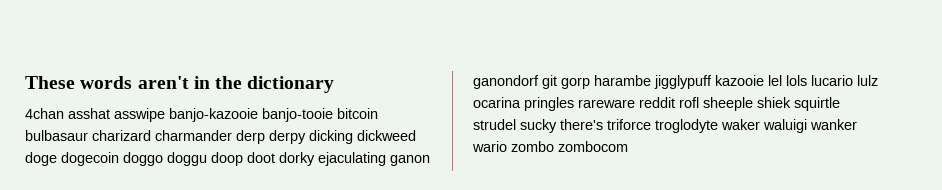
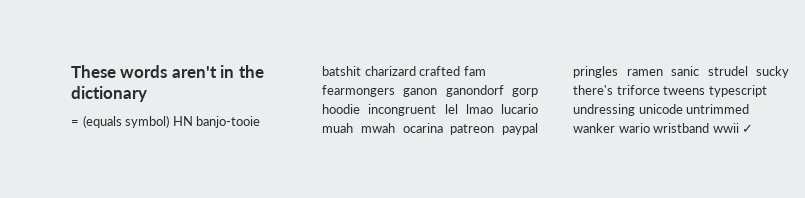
[25,108,378,122] [25,130,416,144] [25,152,430,166] [473,75,878,89] [473,97,840,111] [473,119,857,133] [472,141,628,152] 4chan asshat asswipe banjo-kazooie banjo-tooie bitcoin bulbasaur charizard charmander derp derpy dicking dickweed doge dogecoin doggo doggu doop doot dorky ejaculating ganon ganondorf git gorp harambe jigglypuff kazooie lel lols lucario lulz ocarina pringles rareware reddit rofl sheeple shiek squirtle strudel sucky there's triforce troglodyte waker waluigi wanker wario zombo zombocom -> [71,115,261,128] [322,66,486,76] [322,85,538,97] [322,104,538,116] [322,123,538,135] [573,66,789,78] [573,85,767,97] [573,104,750,116] [573,123,754,133] = (equals symbol) HN banjo-tooie batshit charizard crafted fam fearmongers ganon ganondorf gorp hoodie incongruent lel lmao lucario muah mwah ocarina patreon paypal pringles ramen sanic strudel sucky there's triforce tweens typescript undressing unicode untrimmed wanker wario wristband wwii ✓

